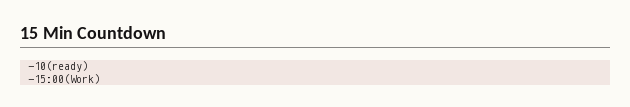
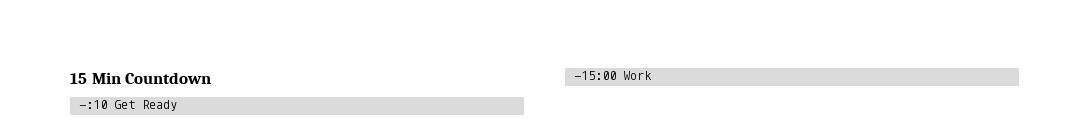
[27,61,88,72] [27,74,100,84] -10(ready) // -15:00(Work) -> [78,100,177,111] [573,71,652,80] -:10 Get Ready // -15:00 Work

